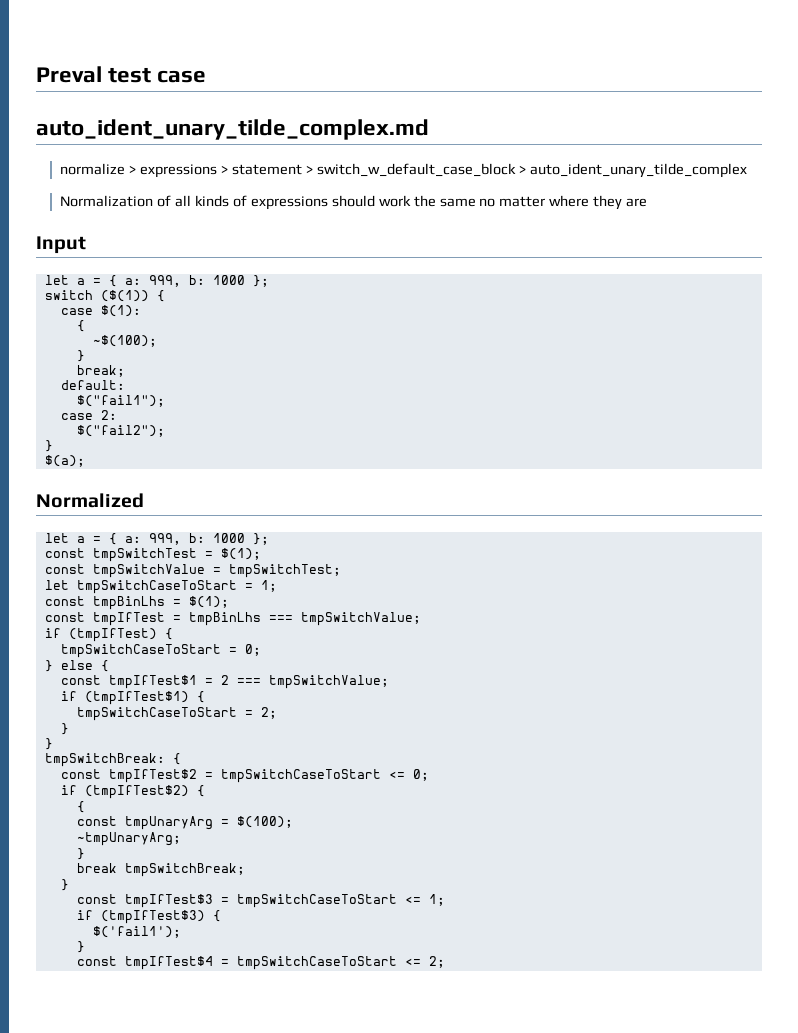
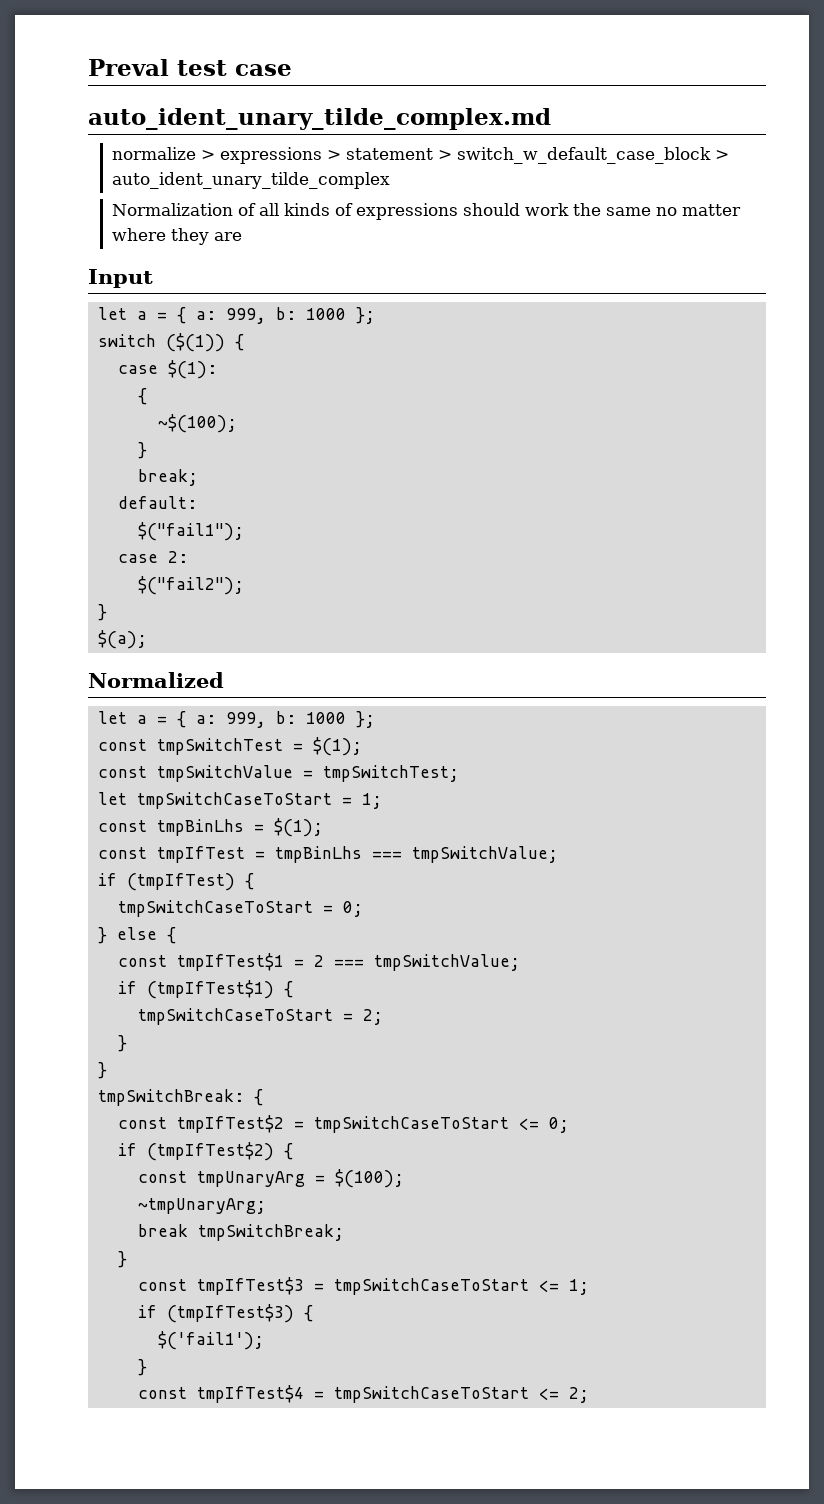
[76,801,85,813] // { -> (293, 1151) none
[76,848,85,860] // } -> (266, 1206) none

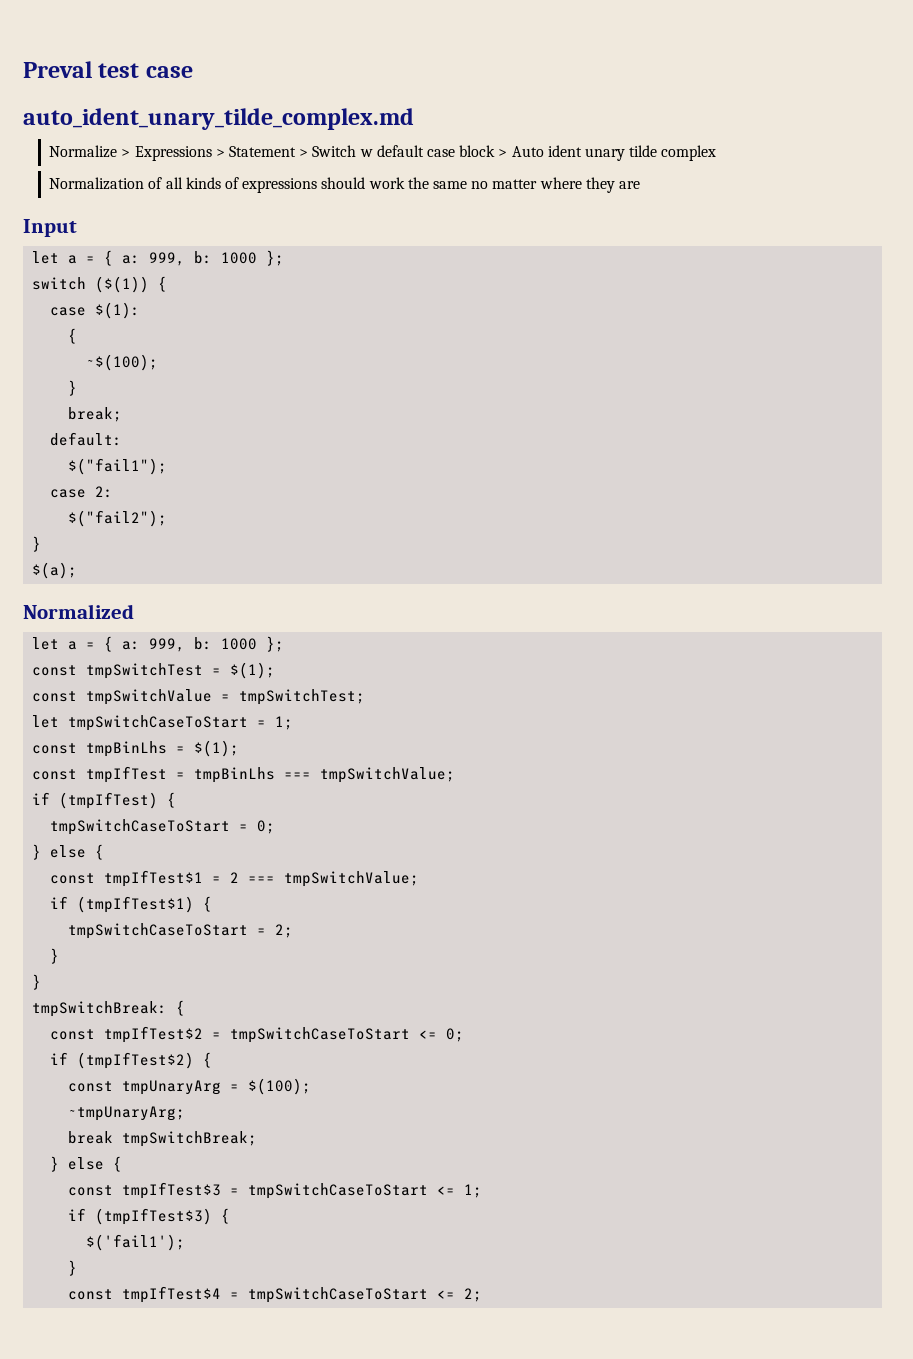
[111,147,729,164] [111,172,390,189] normalize > expressions > statement > switch_w_default_case_block > auto_ident_unary_tilde_complex -> [49,145,717,161] Normalize > Expressions > Statement > Switch w default case block > Auto ident unary tilde complex
(127, 1259) none -> [68,1156,123,1172] else {

